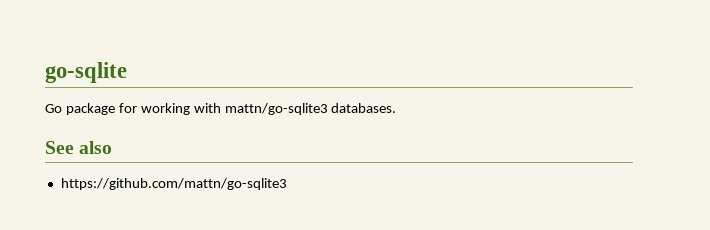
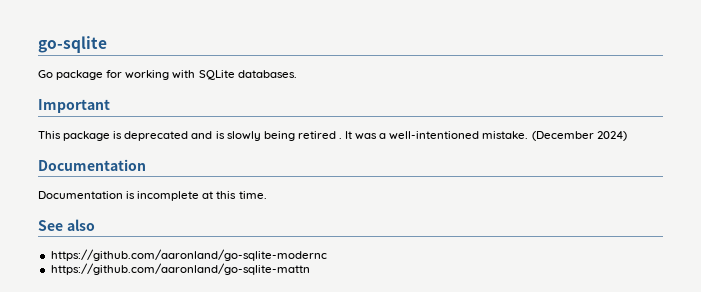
[224,103,328,115] mattn/go-sqlite3 -> [198,70,235,80] SQLite
(397, 108) none -> [38,99,110,113] [38,131,627,141] [38,159,146,171] [38,191,267,201] // Important // This package is deprecated and is slowly being retired . It was a well-intentioned mistake. (December 2024) // Documentation // Documentation is incomplete at this time.
[60,178,287,190] https://github.com/mattn/go-sqlite3 -> [50,249,327,261] [50,263,310,275] https://github.com/aaronland/go-sqlite-modernc // https://github.com/aaronland/go-sqlite-mattn

